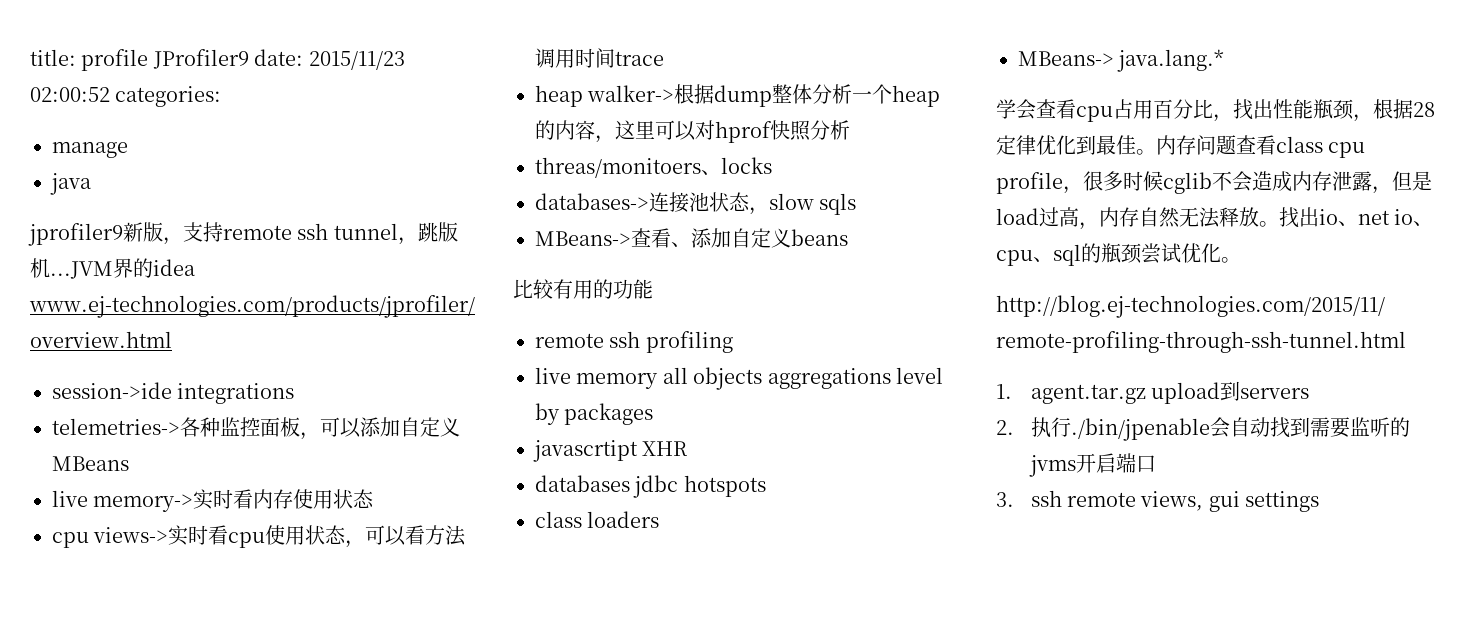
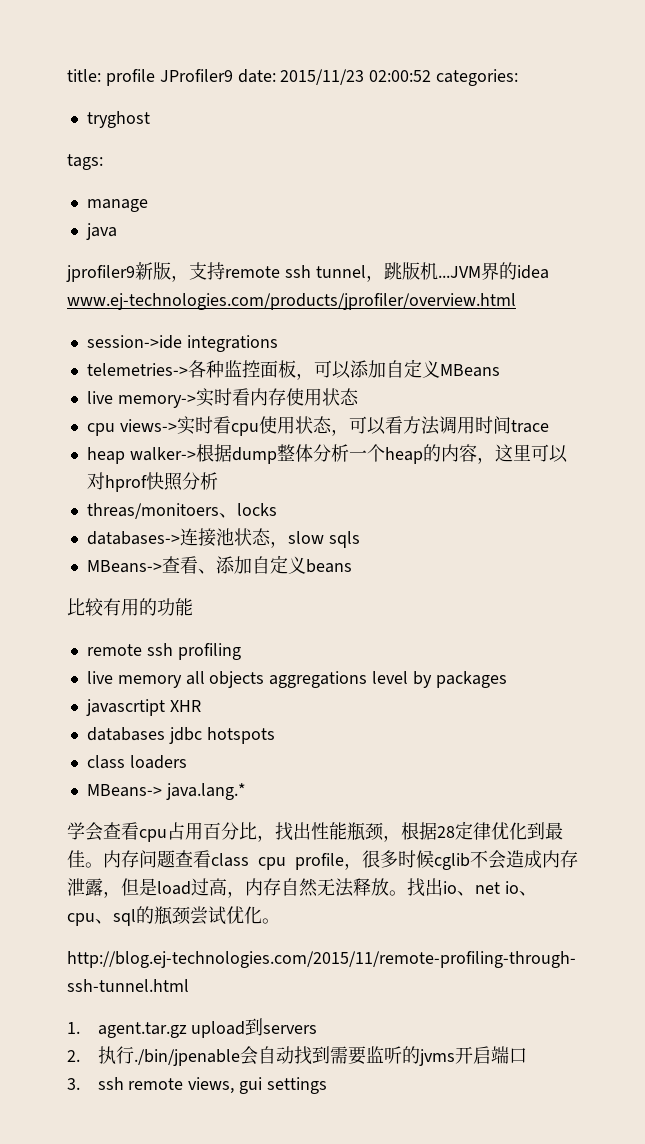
(222, 96) none -> [86,111,150,128] [67,154,103,170] // tryghost // tags:

